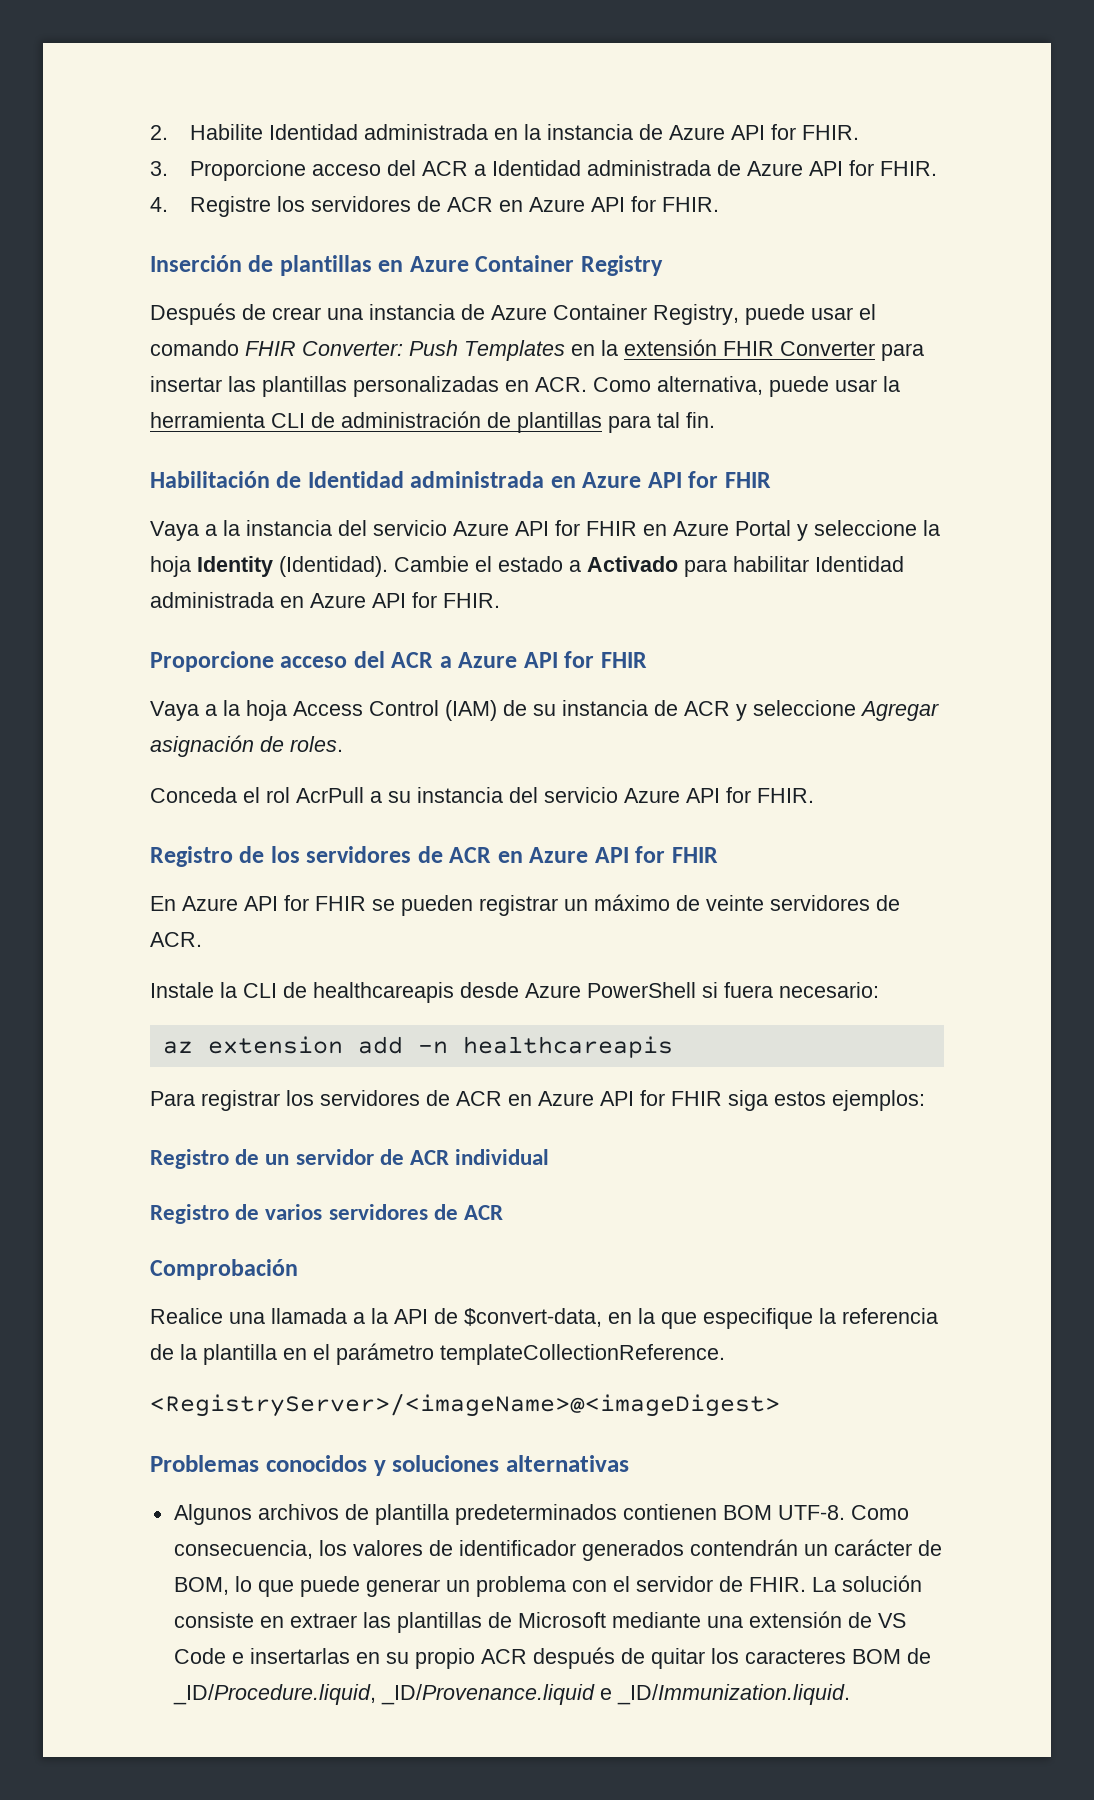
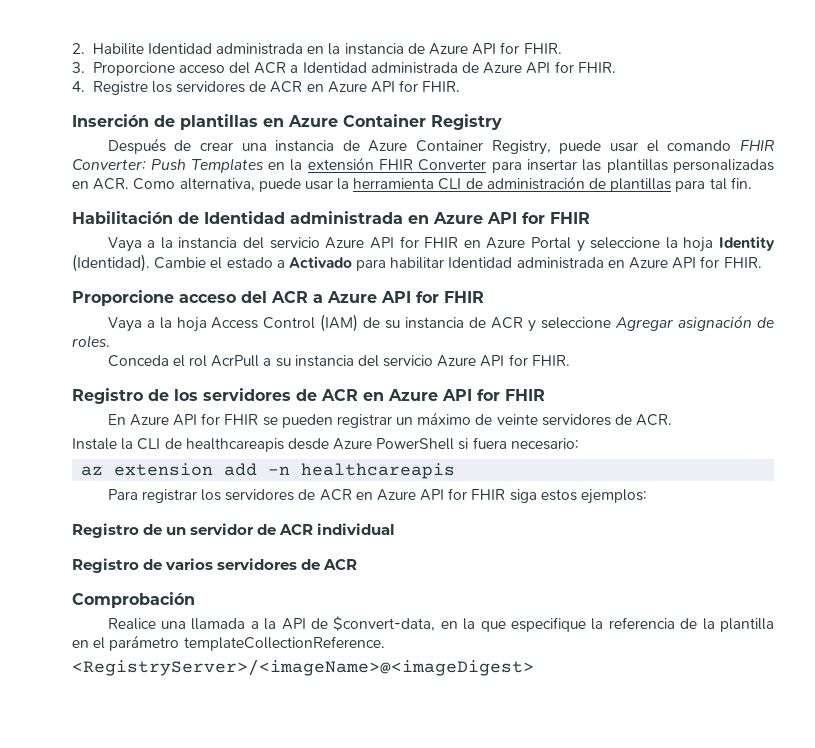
[150,1455,629,1476] [173,1504,909,1525] [173,1539,942,1561] [173,1575,922,1597] [173,1611,906,1633] [173,1647,931,1669] [172,1684,850,1705] // Problemas conocidos y soluciones alternativas // Algunos archivos de plantilla predeterminados contienen BOM UTF-8. Como consecuencia, los valores de identificador generados contendrán un carácter de BOM, lo que puede generar un problema con el servidor de FHIR. La solución consiste en extraer las plantillas de Microsoft mediante una extensión de VS Code e insertarlas en su propio ACR después de quitar los caracteres BOM de _ID/Procedure.liquid, _ID/Provenance.liquid e _ID/Immunization.liquid. -> (534, 667) none

